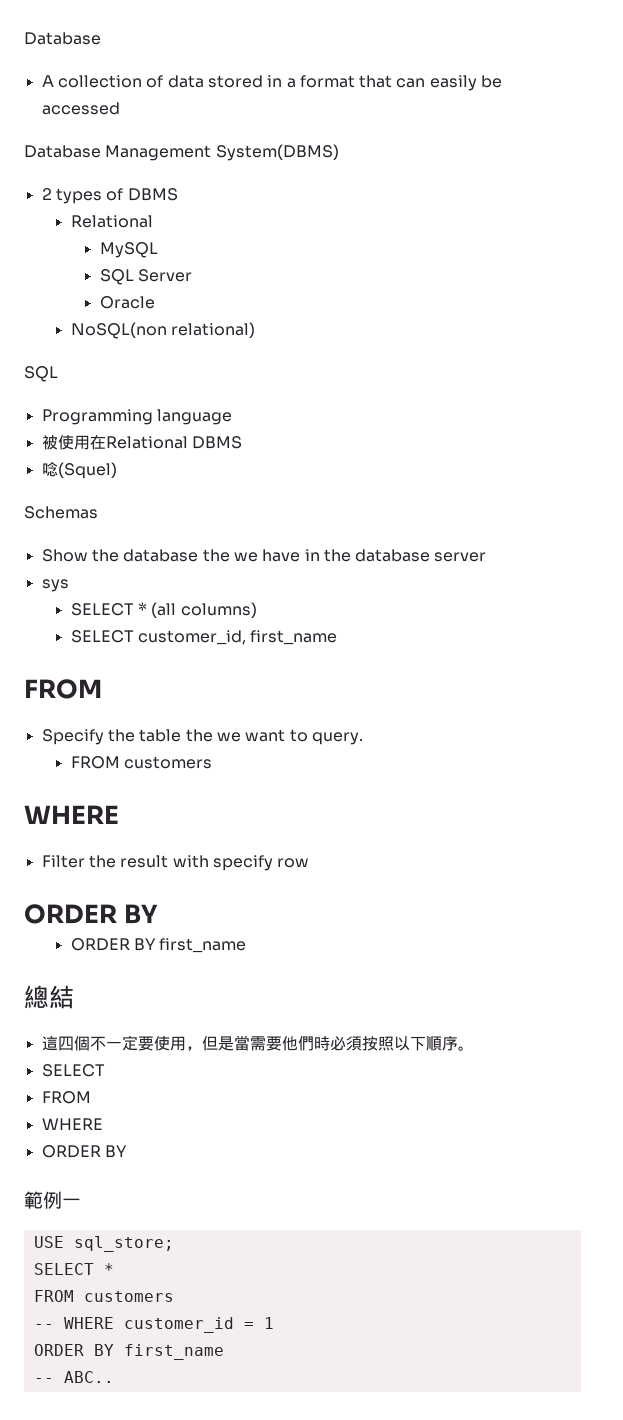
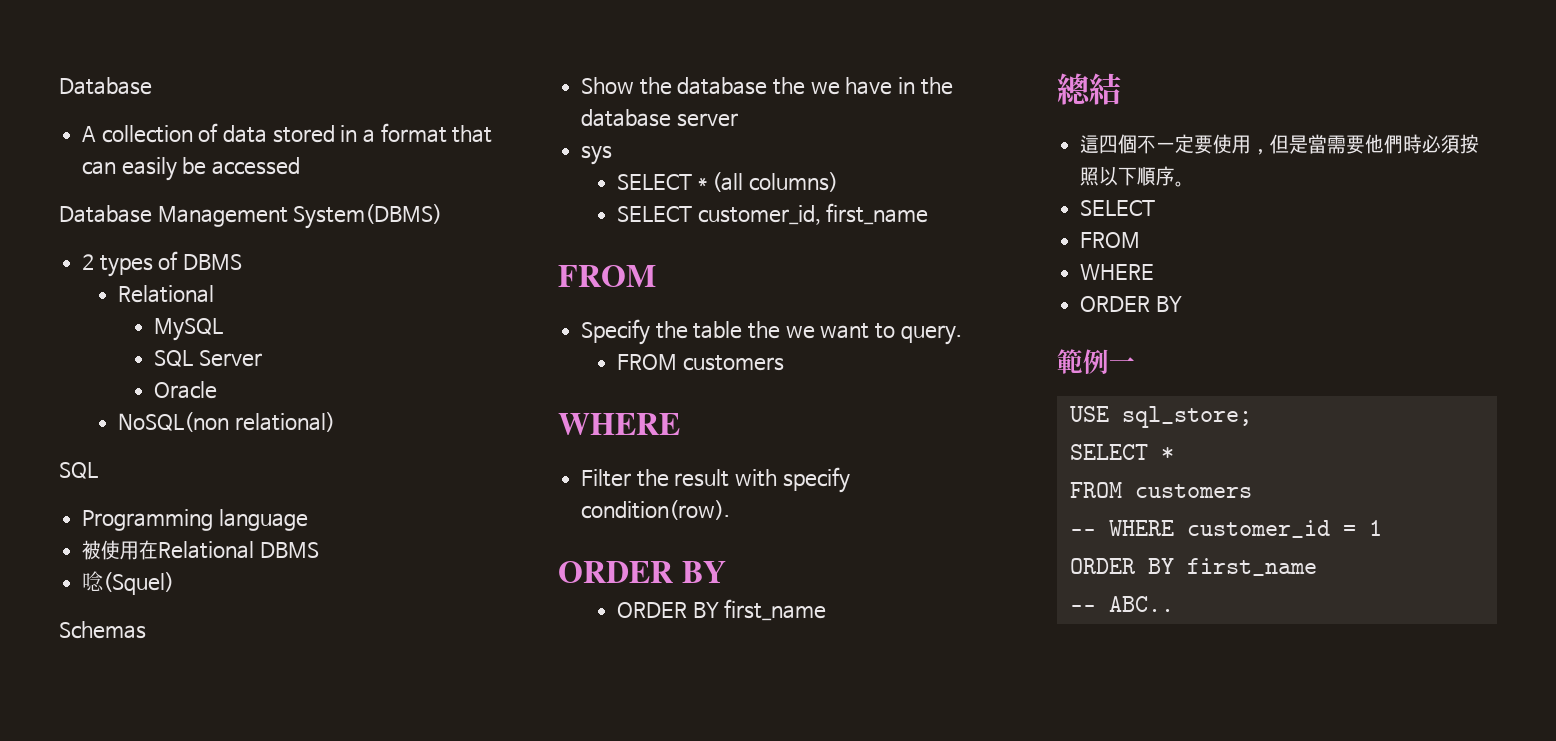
[277,858,310,868] row -> [581,500,731,520] condition(row).

